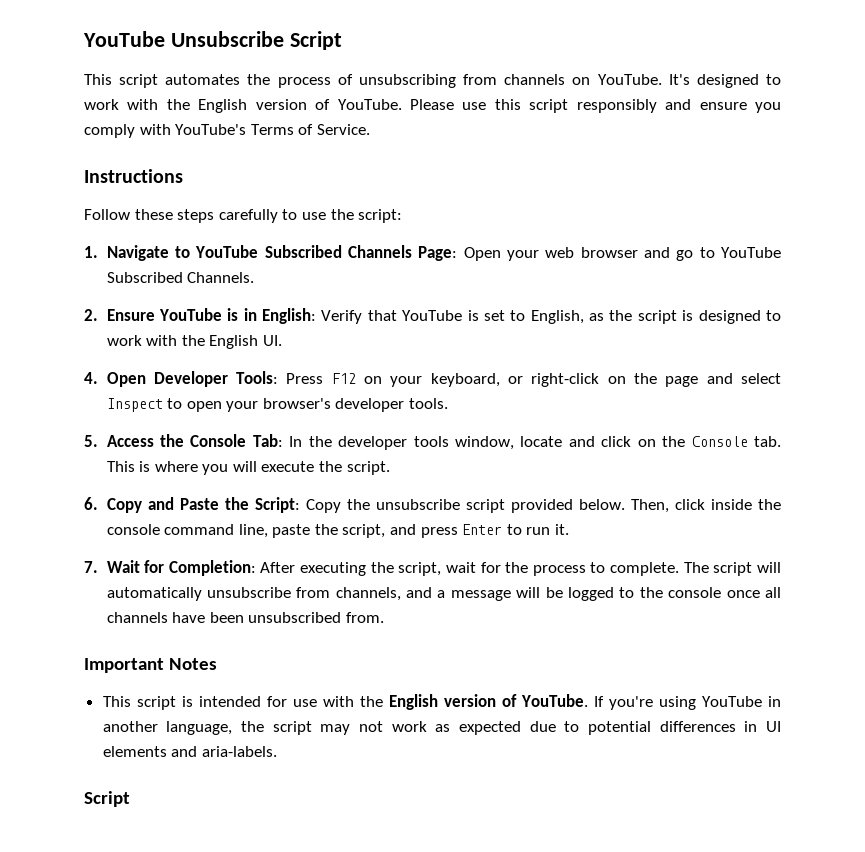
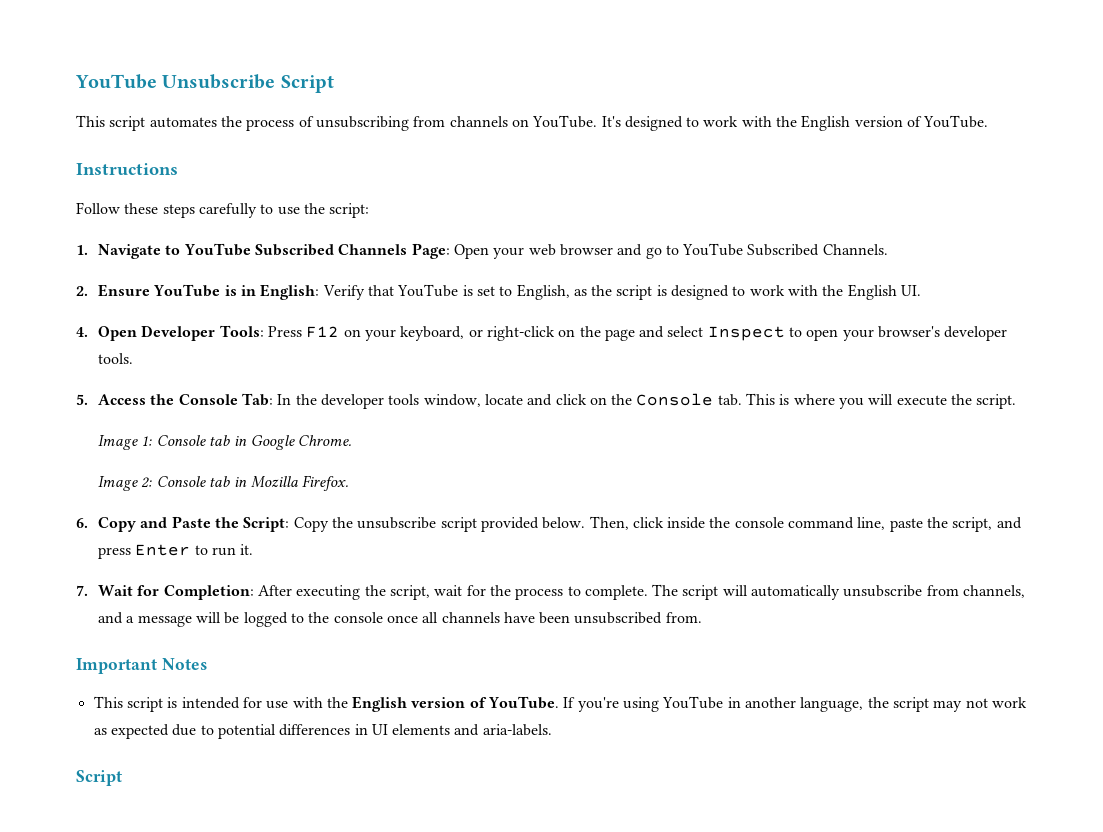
[410,99,782,113] [84,124,370,138] Please use this script responsibly and ensure you comply with YouTube's Terms of Service. -> (989, 121) none
(390, 468) none -> [98,435,352,450] [98,475,349,491] // Image 1: Console tab in Google Chrome. // Image 2: Console tab in Mozilla Firefox.

